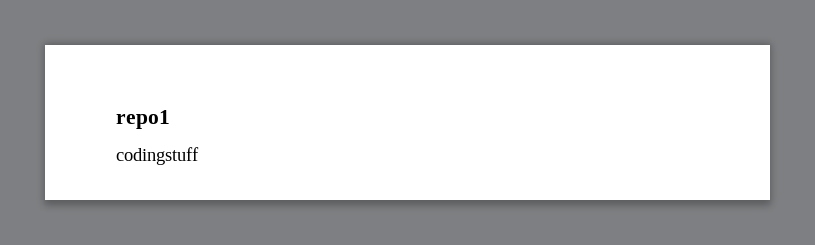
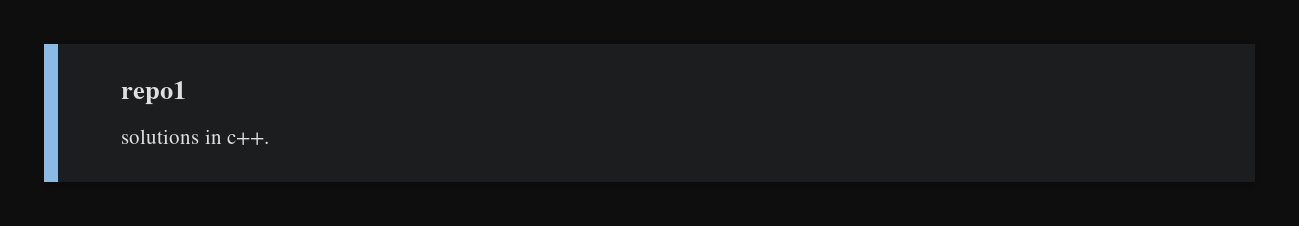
[116,147,199,165] codingstuff -> [121,129,270,145] solutions in c++.

